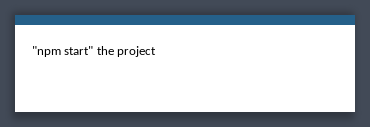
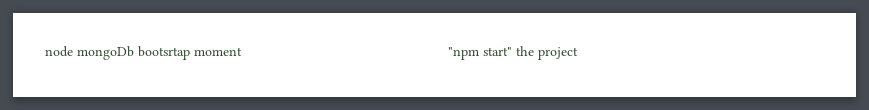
(32, 51) none -> [45,46,242,60] node mongoDb bootsrtap moment //

